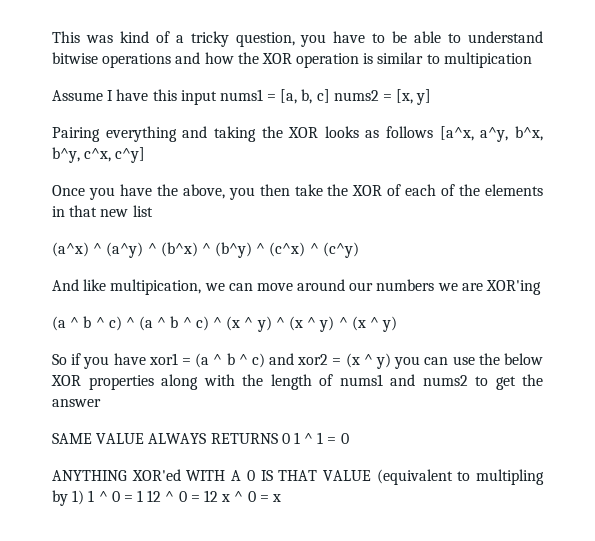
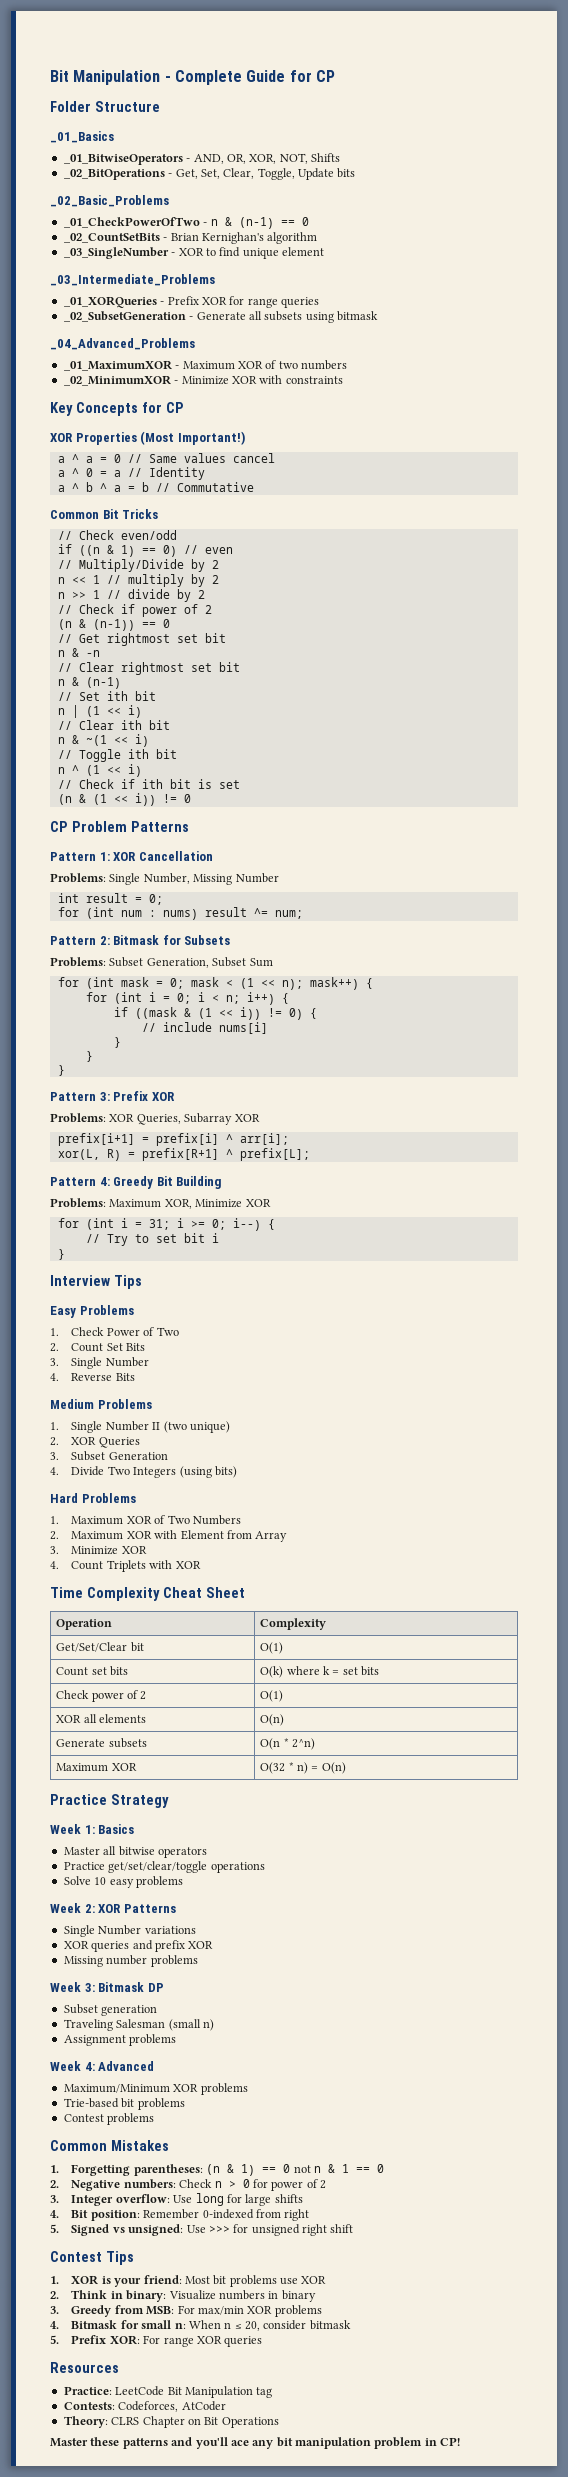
[52,31,543,47] [52,52,532,68] [52,89,432,105] [52,126,543,142] [52,147,146,163] [52,184,544,200] [52,205,153,217] [52,242,359,258] [52,279,542,295] [52,316,398,332] [52,353,543,369] [51,374,543,390] [52,399,101,407] [52,432,349,444] [52,469,544,485] [52,490,281,506] This was kind of a tricky question, you have to be able to understand bitwise operations and how the XOR operation is similar to multipication // Assume I have this input nums1 = [a, b, c] nums2 = [x, y] // Pairing everything and taking the XOR looks as follows [a^x, a^y, b^x, b^y, c^x, c^y] // Once you have the above, you then take the XOR of each of the elements in that new list // (a^x) ^ (a^y) ^ (b^x) ^ (b^y) ^ (c^x) ^ (c^y) // And like multipication, we can move around our numbers we are XOR'ing // (a ^ b ^ c) ^ (a ^ b ^ c) ^ (x ^ y) ^ (x ^ y) ^ (x ^ y) // So if you have xor1 = (a ^ b ^ c) and xor2 = (x ^ y) you can use the below XOR properties along with the length of nums1 and nums2 to get the answer // SAME VALUE ALWAYS RETURNS 0 1 ^ 1 = 0 // ANYTHING XOR'ed WITH A 0 IS THAT VALUE (equivalent to multipling by 1) 1 ^ 0 = 1 12 ^ 0 = 12 x ^ 0 = x -> [50,70,335,85] [50,101,160,112] [50,131,114,143] [63,153,340,165] [63,168,356,180] [50,195,169,207] [63,217,309,229] [63,232,318,244] [63,247,324,259] [50,274,215,286] [63,296,319,308] [63,311,378,323] [50,338,195,350] [63,360,347,371] [63,375,343,386] [50,402,184,416] [50,431,245,445] [57,453,275,463] [57,467,205,480] [57,482,254,492] [50,509,159,519] [57,530,177,540] [57,544,233,557] [57,559,219,572] [57,574,219,587] [57,589,205,602] [57,604,212,617] [57,619,170,631] [57,633,226,646] [57,648,100,657] [57,662,240,675] [57,677,121,689] [57,691,156,701] [57,705,142,718] [57,720,170,730] [57,734,149,747] [57,749,177,762] [57,764,142,777] [57,779,240,789] [57,793,191,806] [50,821,189,832] [50,851,213,861] [50,873,279,885] [57,893,163,905] [57,907,303,920] [50,935,231,945] [50,957,273,968] [57,977,373,990] [85,992,289,1005] [113,1007,317,1020] [141,1022,268,1034] [113,1037,121,1048] [85,1051,93,1062] [57,1065,65,1076] [50,1091,175,1101] [50,1113,260,1125] [57,1133,289,1146] [57,1148,310,1161] [50,1176,222,1189] [50,1198,271,1209] [57,1218,275,1231] [85,1233,219,1246] [57,1249,65,1260] [50,1275,142,1289] [50,1305,134,1318] [50,1327,179,1336] [50,1343,146,1352] [50,1357,149,1369] [50,1373,135,1381] [50,1399,152,1409] [50,1421,230,1433] [50,1437,140,1448] [50,1451,168,1461] [50,1466,237,1478] [50,1493,136,1503] [50,1515,241,1525] [50,1530,288,1542] [50,1546,147,1555] [50,1560,201,1572] [50,1587,245,1601] [56,1619,113,1630] [260,1618,327,1630] [56,1642,144,1652] [260,1642,284,1654] [56,1666,129,1676] [260,1666,380,1678] [56,1690,147,1702] [260,1690,284,1702] [56,1714,147,1723] [260,1714,285,1726] [56,1738,147,1748] [260,1738,316,1750] [56,1763,137,1772] [260,1762,346,1774] [50,1794,169,1808] [50,1824,135,1834] [63,1846,207,1858] [63,1861,265,1873] [63,1876,183,1888] [50,1903,176,1913] [63,1925,196,1937] [63,1940,214,1952] [63,1955,198,1967] [50,1982,164,1992] [63,2004,158,2016] [63,2019,214,2031] [63,2034,177,2046] [50,2061,155,2071] [63,2083,248,2095] [63,2098,185,2110] [63,2113,155,2125] [50,2140,169,2151] [50,2164,384,2176] [50,2179,327,2191] [50,2193,303,2206] [50,2209,310,2221] [50,2224,354,2236] [50,2251,134,2265] [50,2275,327,2287] [50,2290,316,2302] [50,2305,322,2317] [50,2320,351,2331] [50,2335,263,2347] [50,2362,119,2373] [63,2386,273,2398] [63,2401,226,2412] [63,2416,279,2428] [50,2437,461,2449] Bit Manipulation - Complete Guide for CP // Folder Structure // _01_Basics // _01_BitwiseOperators - AND, OR, XOR, NOT, Shifts // _02_BitOperations - Get, Set, Clear, Toggle, Update bits // _02_Basic_Problems // _01_CheckPowerOfTwo - n & (n-1) == 0 // _02_CountSetBits - Brian Kernighan's algorithm // _03_SingleNumber - XOR to find unique element // _03_Intermediate_Problems // _01_XORQueries - Prefix XOR for range queries // _02_SubsetGeneration - Generate all subsets using bitmask // _04_Advanced_Problems // _01_MaximumXOR - Maximum XOR of two numbers // _02_MinimumXOR - Minimize XOR with constraints // Key Concepts for CP // XOR Properties (Most Important!) // a ^ a = 0 // Same values cancel // a ^ 0 = a // Identity // a ^ b ^ a = b // Commutative // Common Bit Tricks // // Check even/odd // if ((n & 1) == 0) // even // // Multiply/Divide by 2 // n << 1 // multiply by 2 // n >> 1 // divide by 2 // // Check if power of 2 // (n & (n-1)) == 0 // // Get rightmost set bit // n & -n // // Clear rightmost set bit // n & (n-1) // // Set ith bit // n | (1 << i) // // Clear ith bit // n & ~(1 << i) // // Toggle ith bit // n ^ (1 << i) // // Check if ith bit is set // (n & (1 << i)) != 0 // CP Problem Patterns // Pattern 1: XOR Cancellation // Problems: Single Number, Missing Number // int result = 0; // for (int num : nums) result ^= num; // Pattern 2: Bitmask for Subsets // Problems: Subset Generation, Subset Sum // for (int mask = 0; mask < (1 << n); mask++) { // for (int i = 0; i < n; i++) { // if ((mask & (1 << i)) != 0) { // // include nums[i] // } // } // } // Pattern 3: Prefix XOR // Problems: XOR Queries, Subarray XOR // prefix[i+1] = prefix[i] ^ arr[i]; // xor(L, R) = prefix[R+1] ^ prefix[L]; // Pattern 4: Greedy Bit Building // Problems: Maximum XOR, Minimize XOR // for (int i = 31; i >= 0; i--) { // // Try to set bit i // } // Interview Tips // Easy Problems // 1. Check Power of Two // 2. Count Set Bits // 3. Single Number // 4. Reverse Bits // Medium Problems // 1. Single Number II (two unique) // 2. XOR Queries // 3. Subset Generation // 4. Divide Two Integers (using bits) // Hard Problems // 1. Maximum XOR of Two Numbers // 2. Maximum XOR with Element from Array // 3. Minimize XOR // 4. Count Triplets with XOR // Time Complexity Cheat Sheet // Operation | Complexity // Get/Set/Clear bit | O(1) // Count set bits | O(k) where k = set bits // Check power of 2 | O(1) // XOR all elements | O(n) // Generate subsets | O(n * 2^n) // Maximum XOR | O(32 * n) = O(n) // Practice Strategy // Week 1: Basics // Master all bitwise operators // Practice get/set/clear/toggle operations // Solve 10 easy problems // Week 2: XOR Patterns // Single Number variations // XOR queries and prefix XOR // Missing number problems // Week 3: Bitmask DP // Subset generation // Traveling Salesman (small n) // Assignment problems // Week 4: Advanced // Maximum/Minimum XOR problems // Trie-based bit problems // Contest problems // Common Mistakes // 1. Forgetting parentheses: (n & 1) == 0 not n & 1 == 0 // 2. Negative numbers: Check n > 0 for power of 2 // 3. Integer overflow: Use long for large shifts // 4. Bit position: Remember 0-indexed from right // 5. Signed vs unsigned: Use >>> for unsigned right shift // Contest Tips // 1. XOR is your friend: Most bit problems use XOR // 2. Think in binary: Visualize numbers in binary // 3. Greedy from MSB: For max/min XOR problems // 4. Bitmask for small n: When n ≤ 20, consider bitmask // 5. Prefix XOR: For range XOR queries // Resources // Practice: LeetCode Bit Manipulation tag // Contests: Codeforces, AtCoder // Theory: CLRS Chapter on Bit Operations // Master these patterns and you'll ace any bit manipulation problem in CP!

